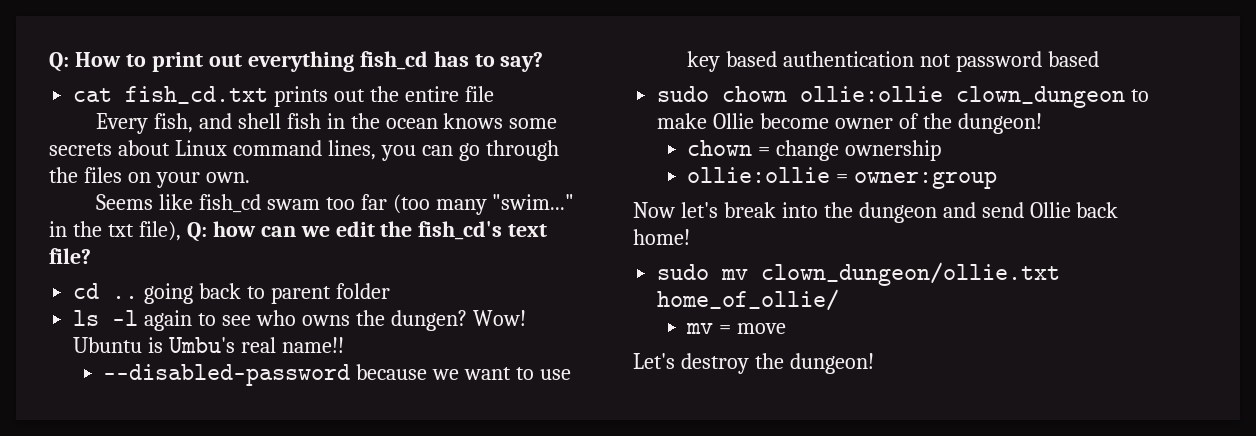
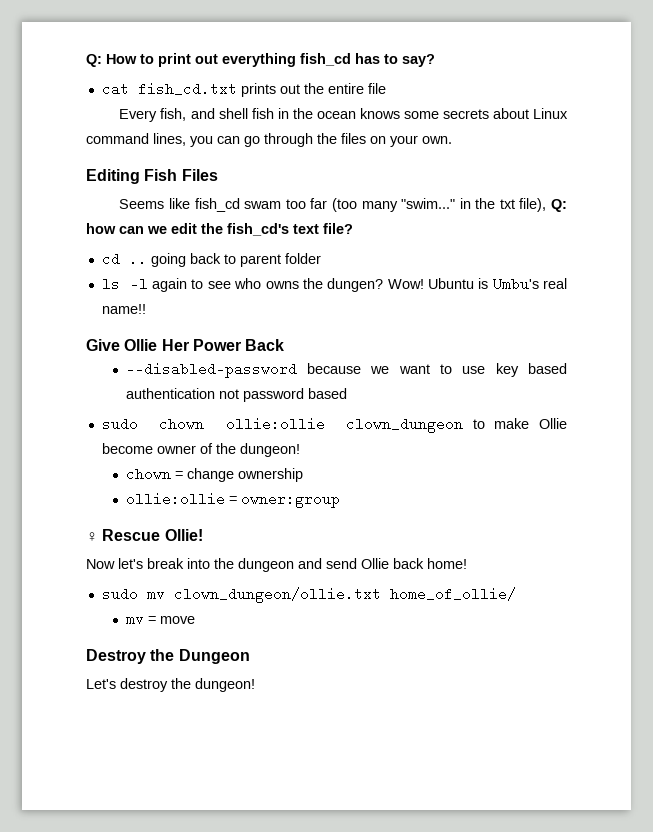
(250, 177) none -> [86,169,218,184] // Editing Fish Files
(344, 345) none -> [86,339,285,351] // Give Ollie Her Power Back
(998, 180) none -> [86,529,203,541] // ♀ Rescue Ollie!
(787, 328) none -> [86,649,250,664] // Destroy the Dungeon

